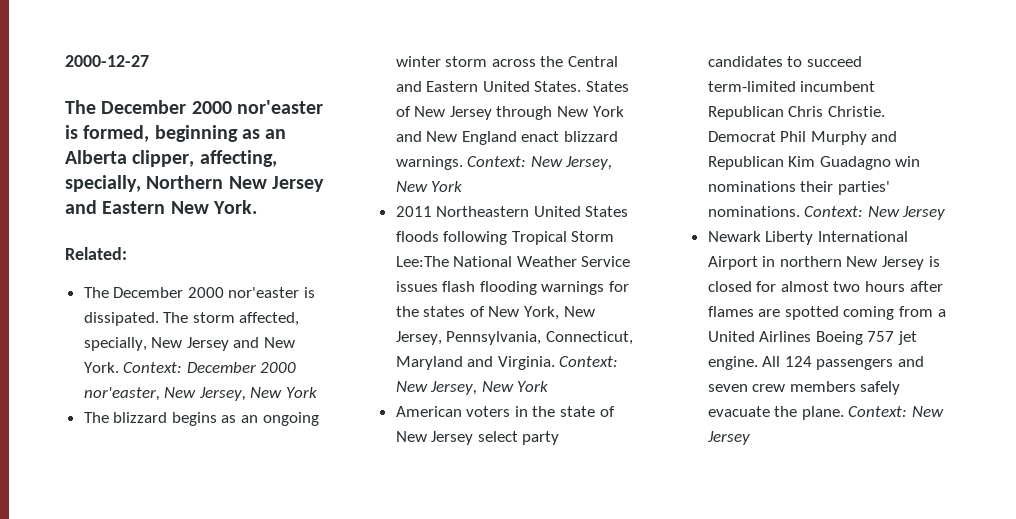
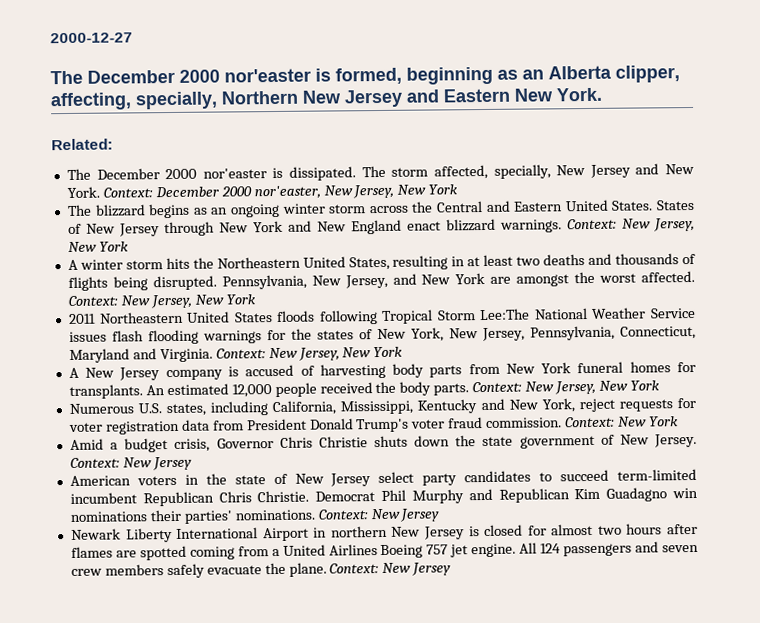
(463, 186) none -> [67,253,696,271] [67,270,695,291] [67,294,256,309] // A winter storm hits the Northeastern United States, resulting in at least two deaths and thousands of flights being disrupted. Pennsylvania, New Jersey, and New York are amongst the worst affected. Context: New Jersey, New York
(549, 386) none -> [68,361,696,381] [68,380,660,399] [68,397,696,417] [68,416,679,435] [69,433,698,453] [69,456,192,471] // A New Jersey company is accused of harvesting body parts from New York funeral homes for transplants. An estimated 12,000 people received the body parts. Context: New Jersey, New York // Numerous U.S. states, including California, Mississippi, Kentucky and New York, reject requests for voter registration data from President Donald Trump's voter fraud commission. Context: New York // Amid a budget crisis, Governor Chris Christie shuts down the state government of New Jersey. Context: New Jersey

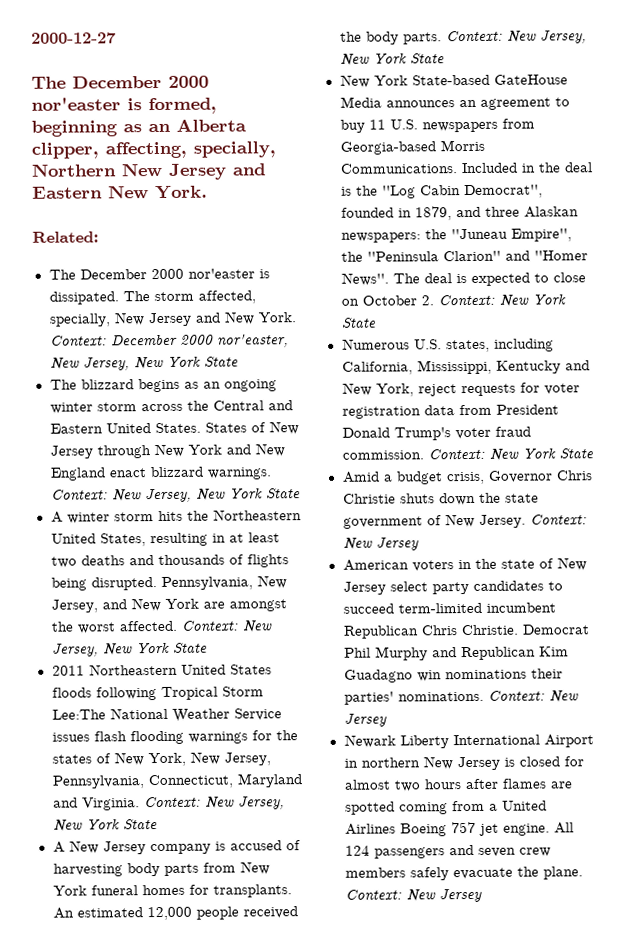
(459, 189) none -> [203,356,239,367] State
(129, 246) none -> [265,488,301,499] State
(256, 299) none -> [172,642,208,653] State
(404, 352) none -> [122,819,158,830] State
(660, 385) none -> [409,53,445,64] [339,74,568,88] [339,96,570,110] [339,118,535,133] [339,139,485,155] [339,162,593,174] [340,184,543,199] [340,206,579,221] [340,228,572,243] [340,250,588,262] [340,272,586,286] [340,293,566,307] [340,317,377,328] State // New York State-based GateHouse Media announces an agreement to buy 11 U.S. newspapers from Georgia-based Morris Communications. Included in the deal is the ''Log Cabin Democrat'', founded in 1879, and three Alaskan newspapers: the ''Juneau Empire'', the ''Peninsula Clarion'' and ''Homer News''. The deal is expected to close on October 2. Context: New York State
(679, 421) none -> [558,448,594,459] State

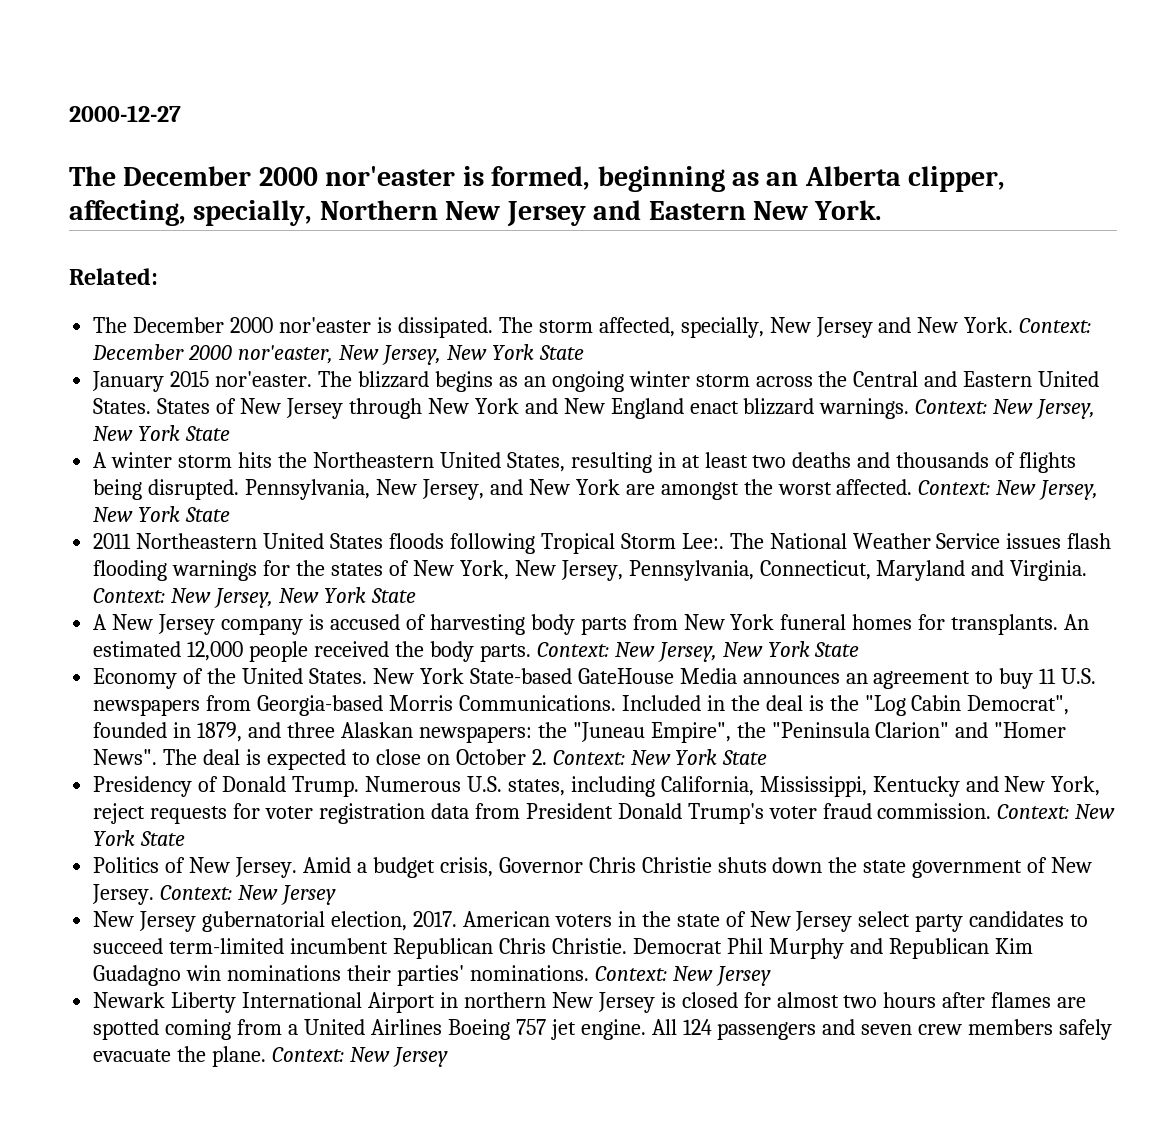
(239, 361) none -> [92,371,313,392] January 2015 nor'easter.
[51,709,106,720] Lee:The -> [681,533,764,549] Lee:. The
(445, 58) none -> [93,668,367,689] Economy of the United States.
[381,184,543,199] ''Log Cabin Democrat'', -> [864,695,1070,716] "Log Cabin Democrat",
[450,228,572,242] [340,250,588,262] [340,272,389,286] ''Juneau Empire'', the ''Peninsula Clarion'' and ''Homer News''. -> [572,722,1067,743] [93,749,158,765] "Juneau Empire", the "Peninsula Clarion" and "Homer News".
(377, 322) none -> [93,776,360,797] Presidency of Donald Trump.
(594, 453) none -> [93,857,298,878] Politics of New Jersey.
(419, 544) none -> [93,911,457,932] New Jersey gubernatorial election, 2017.

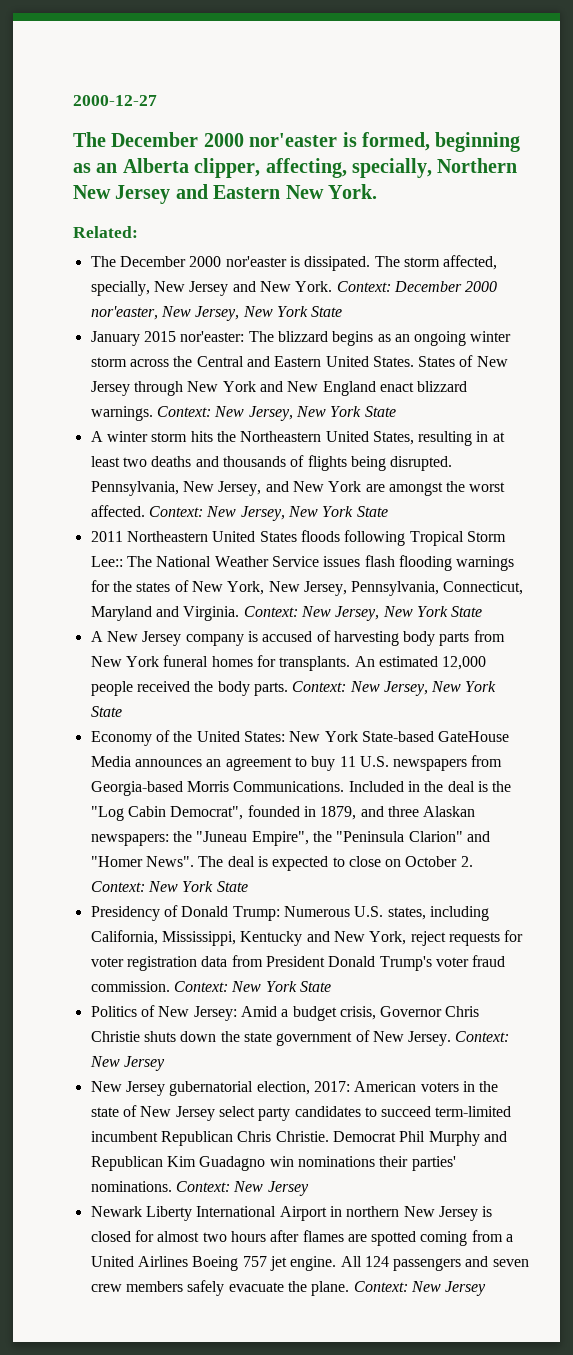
[215,371,313,387] nor'easter. -> [180,331,245,342] nor'easter:
[681,533,724,549] Lee:. -> [90,556,123,567] Lee::
[308,668,367,684] States. -> [243,731,285,742] States:
[292,776,360,797] Trump. -> [232,906,280,921] Trump:
[235,857,298,878] Jersey. -> [193,1006,237,1021] Jersey:
[412,911,457,927] 2017. -> [313,1081,350,1092] 2017:

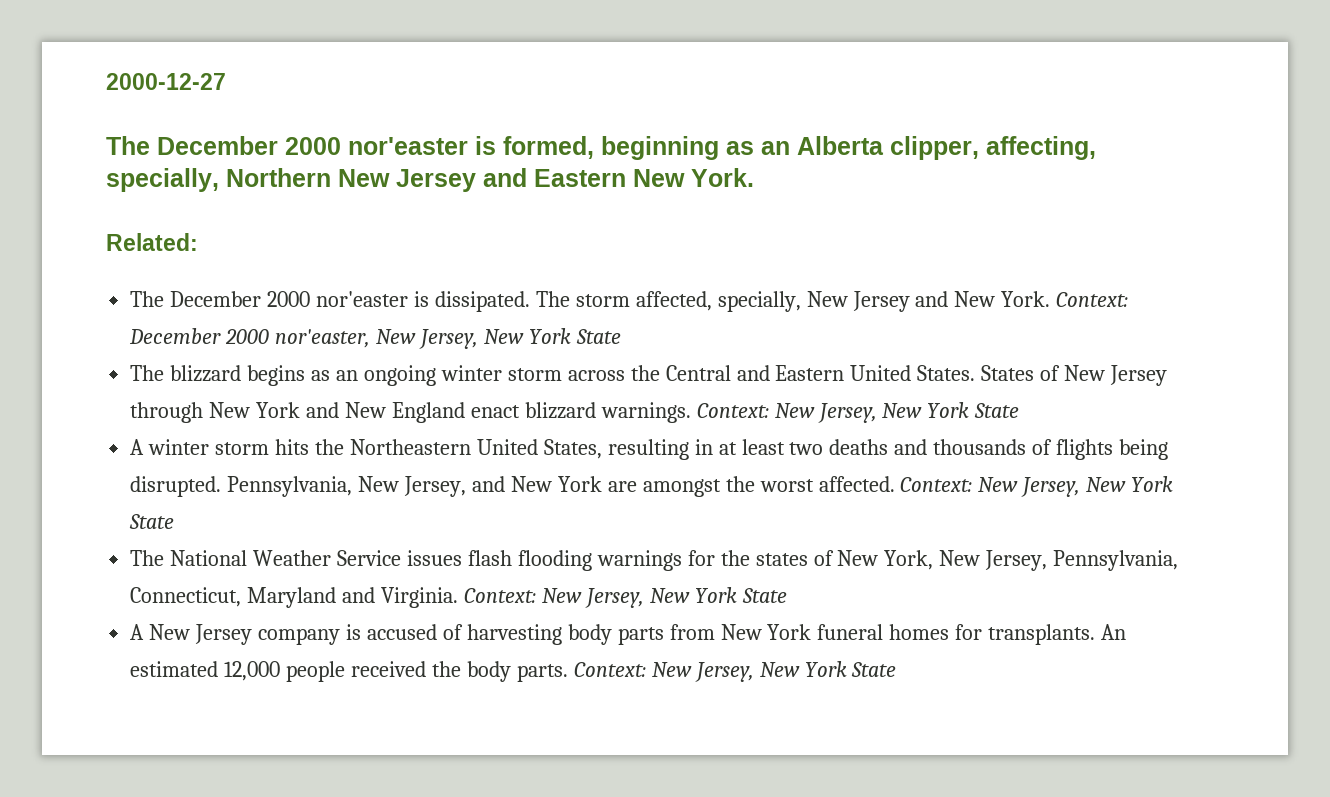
[90,331,245,346] January 2015 nor'easter: -> (621, 336) none
[90,530,506,546] [90,556,123,567] 2011 Northeastern United States floods following Tropical Storm Lee:: -> (175, 521) none
[90,730,510,746] [90,755,503,771] [90,781,512,796] [90,805,476,821] [90,831,490,846] [90,856,473,871] [90,881,248,892] [90,905,489,921] [90,930,524,946] [90,955,506,971] [90,981,331,992] [90,1005,480,1021] [90,1030,510,1046] [89,1056,165,1071] [90,1081,499,1096] [90,1105,512,1121] [90,1131,507,1146] [90,1156,456,1171] [90,1181,309,1196] [90,1206,493,1221] [90,1230,514,1246] [90,1256,529,1271] [90,1280,487,1296] // Economy of the United States: New York State-based GateHouse Media announces an agreement to buy 11 U.S. newspapers from Georgia-based Morris Communications. Included in the deal is the "Log Cabin Democrat", founded in 1879, and three Alaskan newspapers: the "Juneau Empire", the "Peninsula Clarion" and "Homer News". The deal is expected to close on October 2. Context: New York State // Presidency of Donald Trump: Numerous U.S. states, including California, Mississippi, Kentucky and New York, reject requests for voter registration data from President Donald Trump's voter fraud commission. Context: New York State // Politics of New Jersey: Amid a budget crisis, Governor Chris Christie shuts down the state government of New Jersey. Context: New Jersey // New Jersey gubernatorial election, 2017: American voters in the state of New Jersey select party candidates to succeed term-limited incumbent Republican Chris Christie. Democrat Phil Murphy and Republican Kim Guadagno win nominations their parties' nominations. Context: New Jersey // Newark Liberty International Airport in northern New Jersey is closed for almost two hours after flames are spotted coming from a United Airlines Boeing 757 jet engine. All 124 passengers and seven crew members safely evacuate the plane. Context: New Jersey -> (897, 669) none

